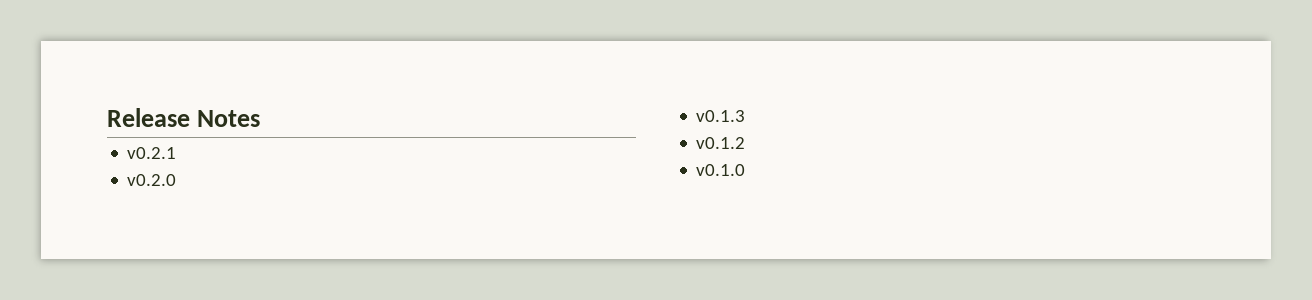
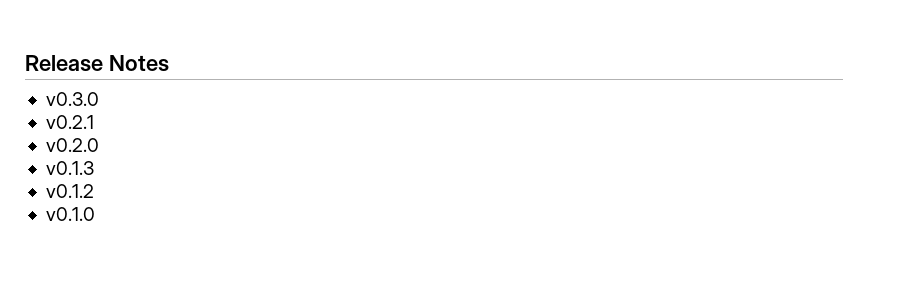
(261, 118) none -> [45,92,99,106] // v0.3.0

